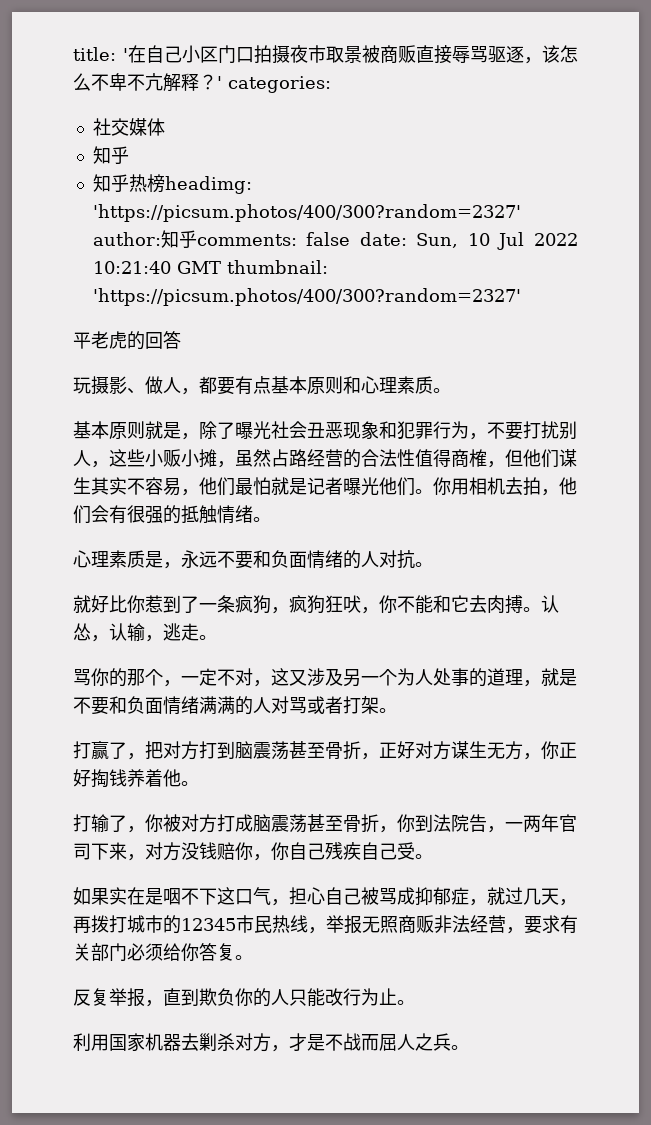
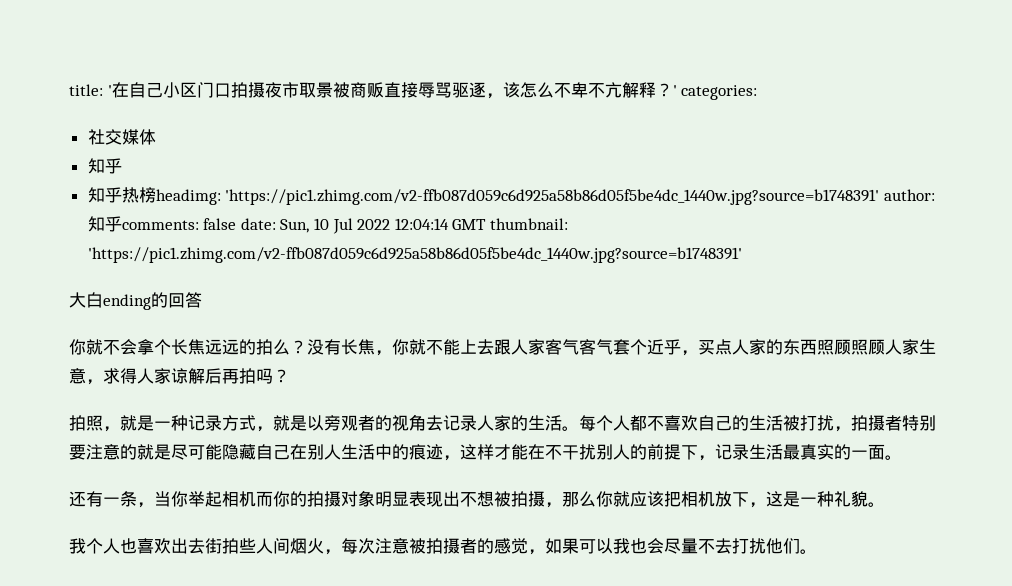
[92,204,521,222] 'https://picsum.photos/400/300?random=2327' -> [225,189,880,205] 'https://pic1.zhimg.com/v2-ffb087d059c6d925a58b86d05f5be4dc_1440w.jpg?source=b1748391'
[92,261,171,274] 10:21:40 -> [394,218,449,230] 12:04:14
[92,288,521,306] [73,331,127,349] 'https://picsum.photos/400/300?random=2327' // 平老虎 -> [87,247,742,263] [69,292,151,310] 'https://pic1.zhimg.com/v2-ffb087d059c6d925a58b86d05f5be4dc_1440w.jpg?source=b1748391' // 大白ending
[73,376,451,395] [73,421,577,440] [73,449,577,468] [73,477,577,496] [73,505,271,524] [73,550,433,569] [73,595,559,614] [73,623,217,642] [73,668,577,687] [73,696,397,715] [73,740,577,760] [73,769,199,788] [73,814,577,833] [73,842,433,861] [73,887,577,906] [73,915,578,934] [73,943,253,961] [73,988,415,1007] [73,1033,451,1052] 玩摄影、做人，都要有点基本原则和心理素质。 // 基本原则就是，除了曝光社会丑恶现象和犯罪行为，不要打扰别人，这些小贩小摊，虽然占路经营的合法性值得商榷，但他们谋生其实不容易，他们最怕就是记者曝光他们。你用相机去拍，他们会有很强的抵触情绪。 // 心理素质是，永远不要和负面情绪的人对抗。 // 就好比你惹到了一条疯狗，疯狗狂吠，你不能和它去肉搏。认怂，认输，逃走。 // 骂你的那个，一定不对，这又涉及另一个为人处事的道理，就是不要和负面情绪满满的人对骂或者打架。 // 打赢了，把对方打到脑震荡甚至骨折，正好对方谋生无方，你正好掏钱养着他。 // 打输了，你被对方打成脑震荡甚至骨折，你到法院告，一两年官司下来，对方没钱赔你，你自己残疾自己受。 // 如果实在是咽不下这口气，担心自己被骂成抑郁症，就过几天，再拨打城市的12345市民热线，举报无照商贩非法经营，要求有关部门必须给你答复。 // 反复举报，直到欺负你的人只能改行为止。 // 利用国家机器去剿杀对方，才是不战而屈人之兵 -> [69,339,936,356] [69,368,290,385] [69,414,936,432] [69,444,902,461] [69,490,885,508] [69,538,800,555] 你就不会拿个长焦远远的拍么？没有长焦，你就不能上去跟人家客气客气套个近乎，买点人家的东西照顾照顾人家生意，求得人家谅解后再拍吗？ // 拍照，就是一种记录方式，就是以旁观者的视角去记录人家的生活。每个人都不喜欢自己的生活被打扰，拍摄者特别要注意的就是尽可能隐藏自己在别人生活中的痕迹，这样才能在不干扰别人的前提下，记录生活最真实的一面。 // 还有一条，当你举起相机而你的拍摄对象明显表现出不想被拍摄，那么你就应该把相机放下，这是一种礼貌。 // 我个人也喜欢出去街拍些人间烟火，每次注意被拍摄者的感觉，如果可以我也会尽量不去打扰他们

